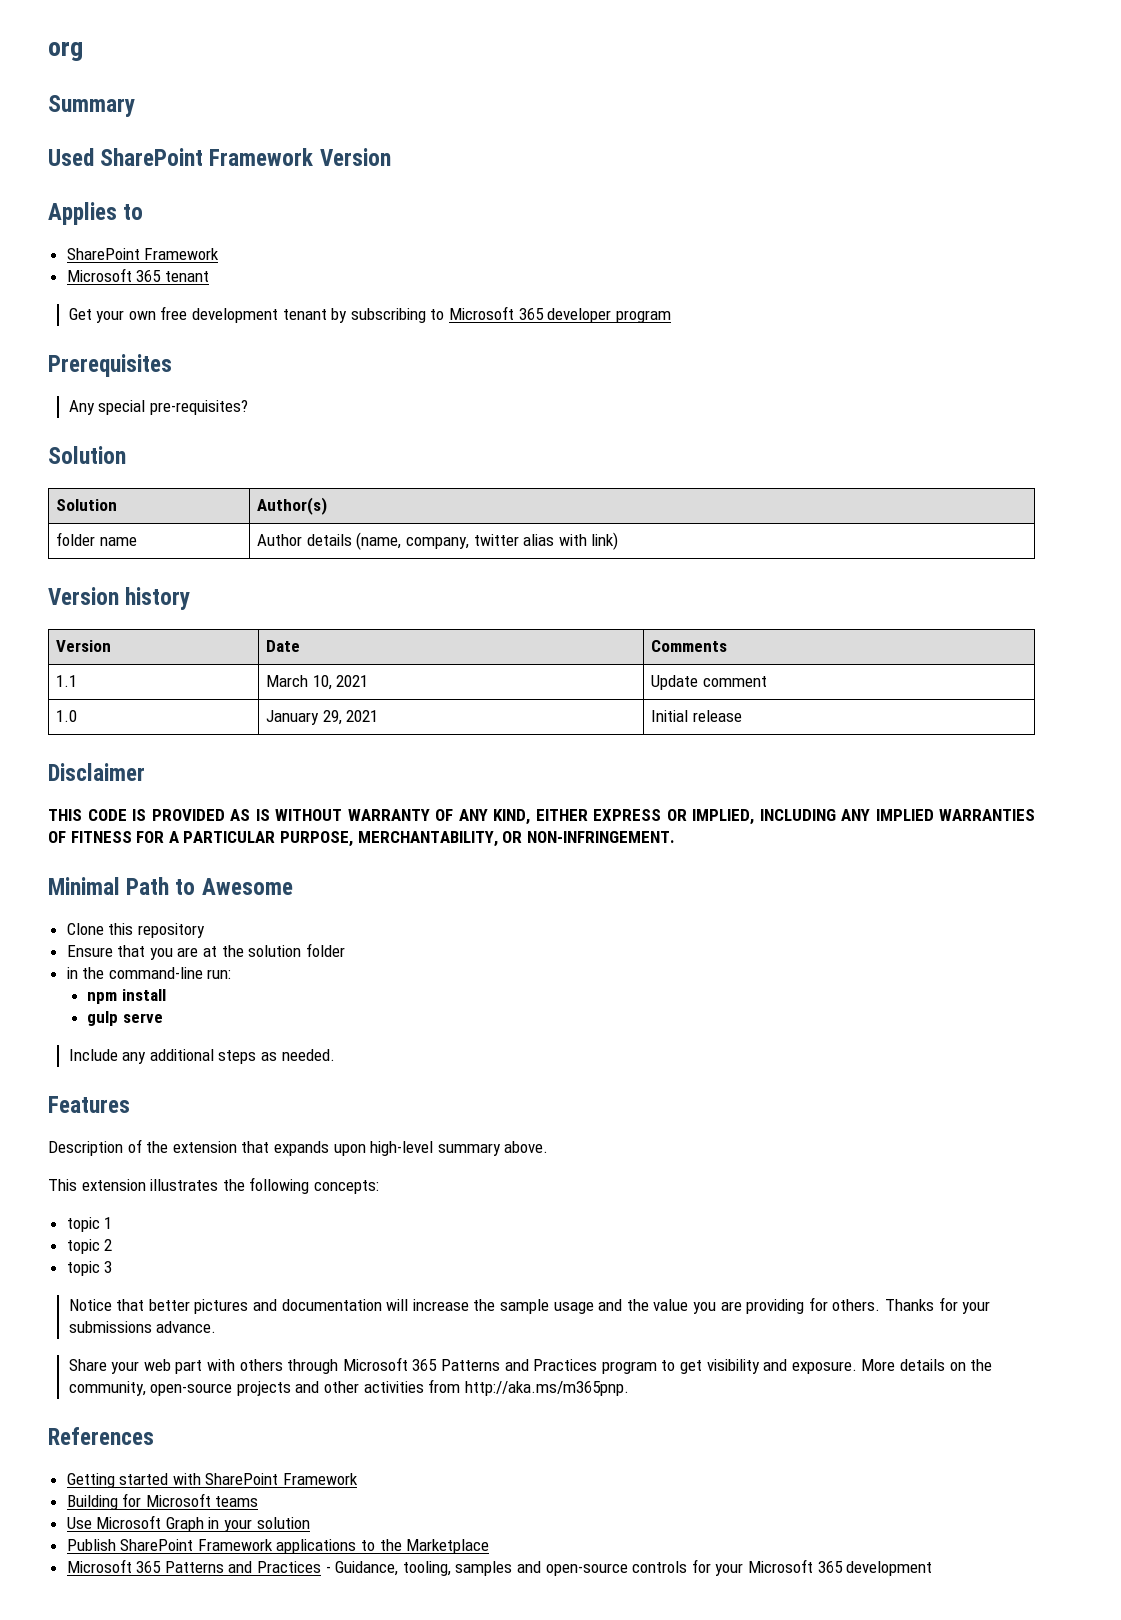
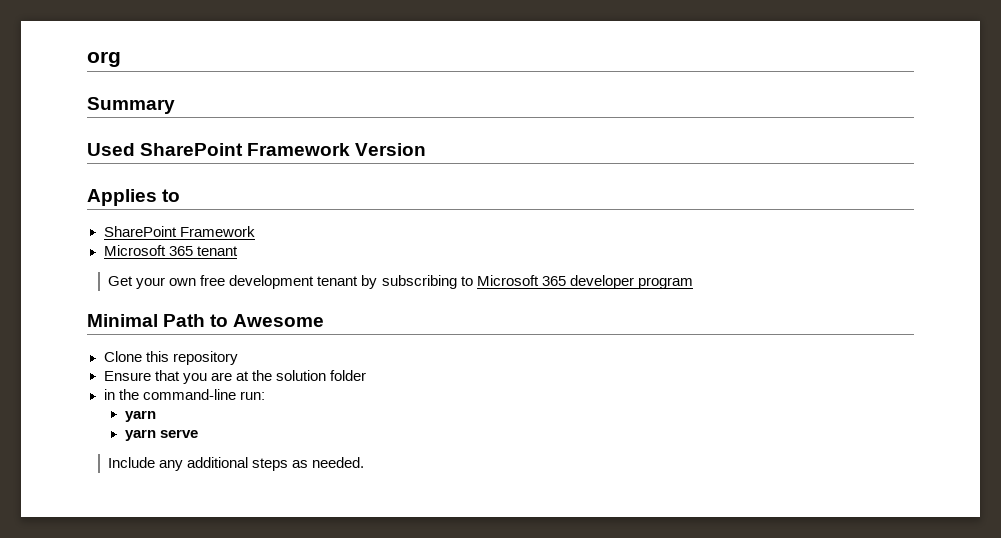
[48,354,172,377] [68,400,248,415] [48,446,126,464] [56,499,118,511] [257,497,328,515] [56,532,137,546] [257,532,619,550] [48,587,191,610] [56,640,112,652] [266,640,301,652] [651,640,728,652] [56,675,78,687] [266,675,369,690] [651,675,767,690] [56,710,78,722] [266,710,379,725] [651,710,742,722] [48,763,145,781] [48,809,1035,825] [48,831,675,847] // Prerequisites // Any special pre-requisites? // Solution // Solution | Author(s) // folder name | Author details (name, company, twitter alias with link) // Version history // Version | Date | Comments // 1.1 | March 10, 2021 | Update comment // 1.0 | January 29, 2021 | Initial release // Disclaimer // THIS CODE IS PROVIDED AS IS WITHOUT WARRANTY OF ANY KIND, EITHER EXPRESS OR IMPLIED, INCLUDING ANY IMPLIED WARRANTIES OF FITNESS FOR A PARTICULAR PURPOSE, MERCHANTABILITY, OR NON-INFRINGEMENT. -> (693, 283) none
[87,989,166,1004] [87,1011,119,1026] npm install // gulp -> [124,410,156,422] [124,429,156,441] yarn // yarn
[48,1096,130,1113] [48,1139,549,1156] [48,1177,379,1194] [66,1217,113,1232] [66,1239,113,1254] [66,1261,113,1276] [68,1297,991,1314] [68,1321,217,1333] [68,1357,993,1374] [68,1379,629,1396] [48,1427,154,1445] [66,1473,359,1488] [66,1493,259,1510] [66,1515,310,1532] [66,1539,490,1554] [66,1559,933,1576] // Features // Description of the extension that expands upon high-level summary above. // This extension illustrates the following concepts: // topic 1 // topic 2 // topic 3 // Notice that better pictures and documentation will increase the sample usage and the value you are providing for others. Thanks for your submissions advance. // Share your web part with others through Microsoft 365 Patterns and Practices program to get visibility and exposure. More details on the community, open-source projects and other activities from http://aka.ms/m365pnp. // References // Getting started with SharePoint Framework // Building for Microsoft teams // Use Microsoft Graph in your solution // Publish SharePoint Framework applications to the Marketplace // Microsoft 365 Patterns and Practices - Guidance, tooling, samples and open-source controls for your Microsoft 365 development -> (365, 462) none

